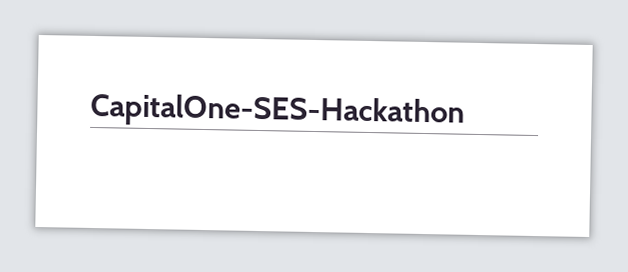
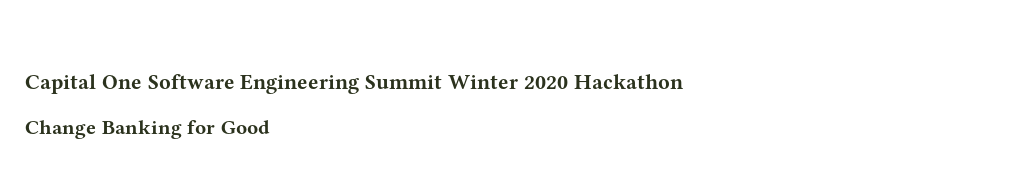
[90,92,465,131] CapitalOne-SES-Hackathon -> [25,74,684,94] [25,120,270,139] Capital One Software Engineering Summit Winter 2020 Hackathon // Change Banking for Good

